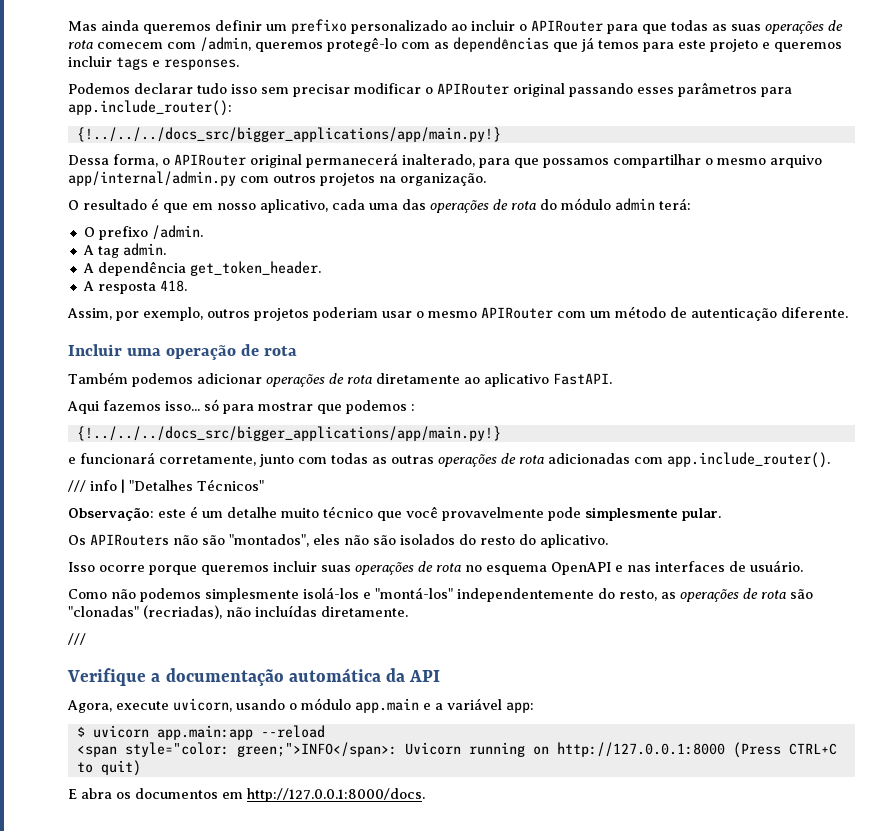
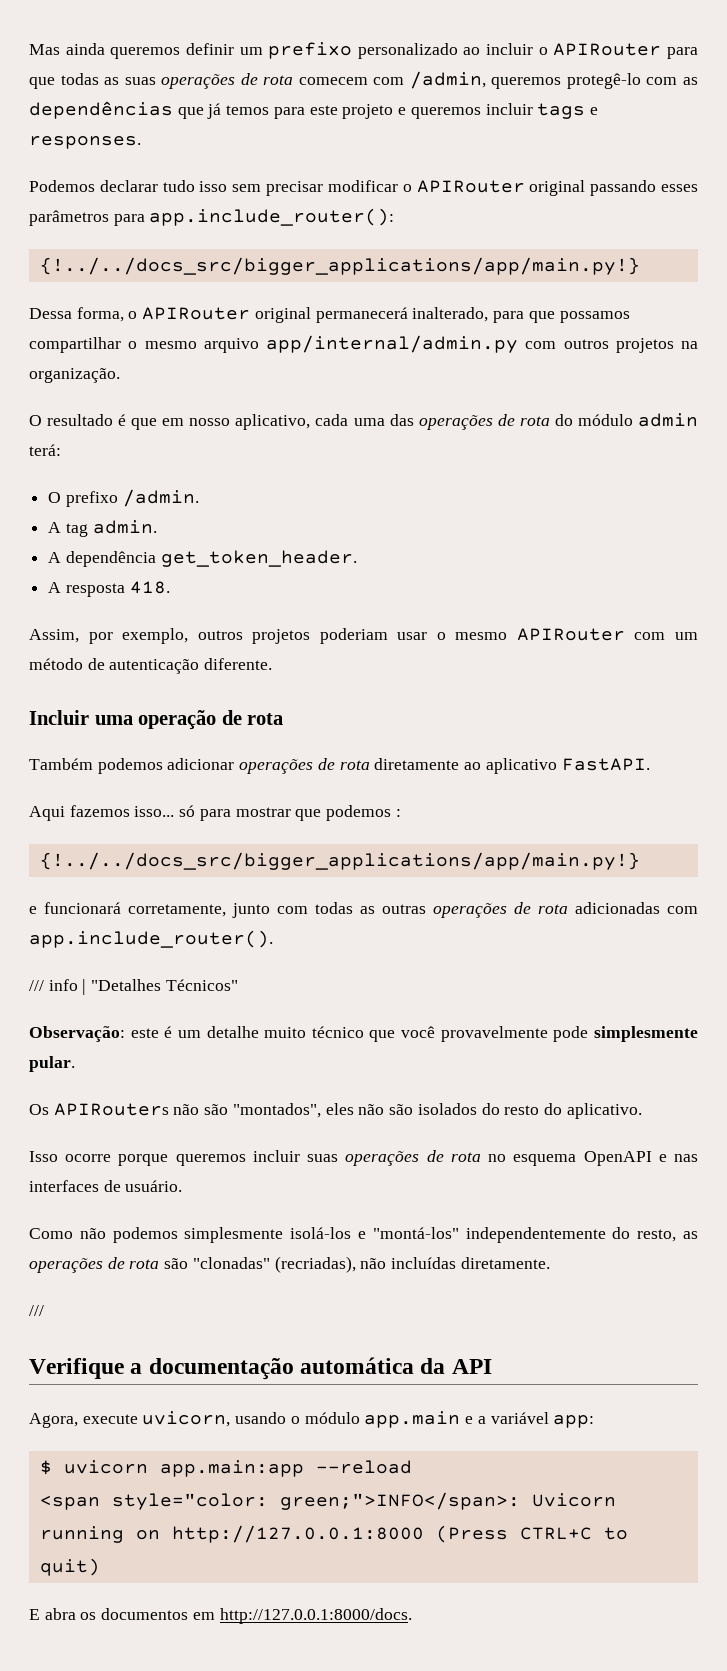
[76,127,501,142] {!../../../docs_src/bigger_applications/app/main.py!} -> [39,257,640,275] {!../../docs_src/bigger_applications/app/main.py!}
[76,426,501,441] {!../../../docs_src/bigger_applications/app/main.py!} -> [39,852,640,870] {!../../docs_src/bigger_applications/app/main.py!}

